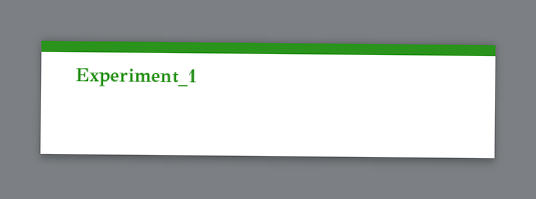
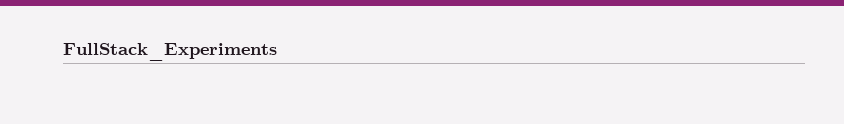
[75,68,198,88] Experiment_1 -> [63,43,277,61] FullStack_Experiments

